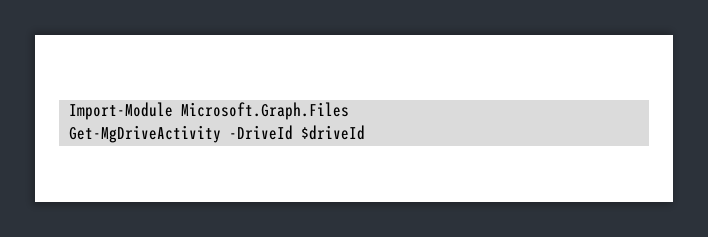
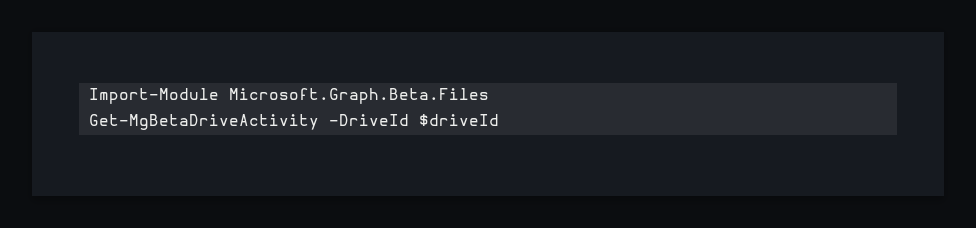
[181,102,350,120] [69,125,222,143] Microsoft.Graph.Files // Get-MgDriveActivity -> [228,88,489,104] [88,114,319,130] Microsoft.Graph.Beta.Files // Get-MgBetaDriveActivity

